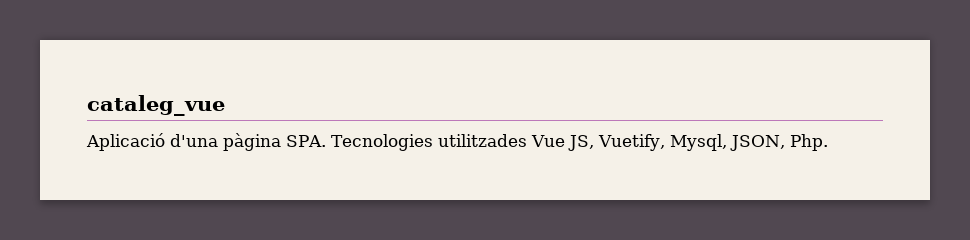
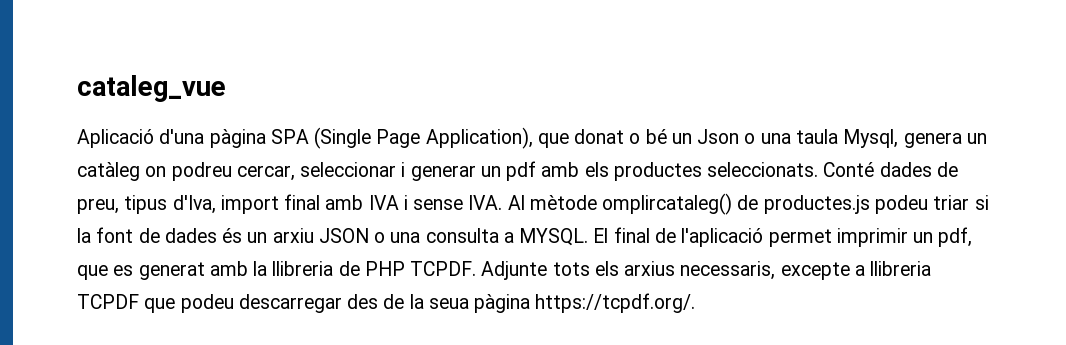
[286,134,828,151] SPA. Tecnologies utilitzades Vue JS, Vuetify, Mysql, JSON, Php. -> [270,127,987,149] [77,161,958,181] [77,193,989,215] [77,227,973,247] [77,261,932,280] [77,293,696,313] SPA (Single Page Application), que donat o bé un Json o una taula Mysql, genera un catàleg on podreu cercar, seleccionar i generar un pdf amb els productes seleccionats. Conté dades de preu, tipus d'Iva, import final amb IVA i sense IVA. Al mètode omplircataleg() de productes.js podeu triar si la font de dades és un arxiu JSON o una consulta a MYSQL. El final de l'aplicació permet imprimir un pdf, que es generat amb la llibreria de PHP TCPDF. Adjunte tots els arxius necessaris, excepte a llibreria TCPDF que podeu descarregar des de la seua pàgina https://tcpdf.org/.

